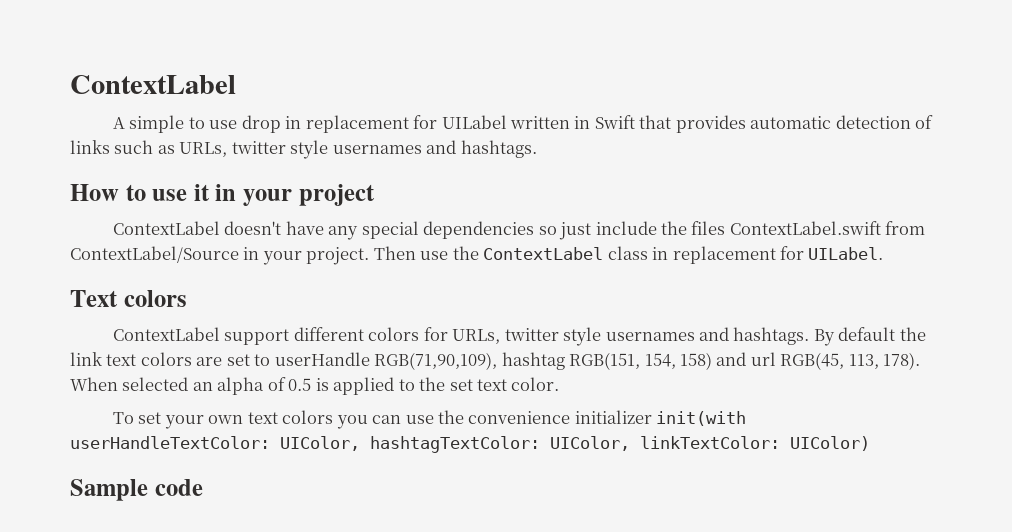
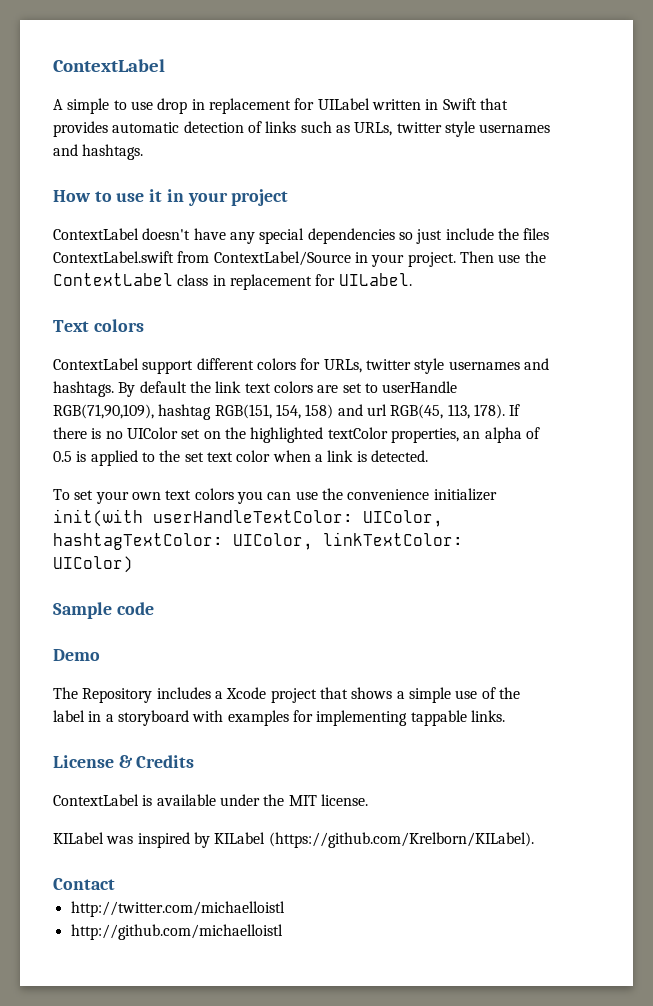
[70,377,189,391] When selected -> [509,404,521,416] [53,427,459,443] If there is no UIColor set on the highlighted textColor properties,
[511,377,560,391] color. -> [236,450,428,462] color when a link is detected.
(203, 487) none -> [53,649,100,661] [53,687,520,703] [53,710,505,726] [53,755,195,768] [53,794,368,806] [53,832,534,848] [53,878,115,890] [70,901,285,917] [70,924,283,940] // Demo // The Repository includes a Xcode project that shows a simple use of the label in a storyboard with examples for implementing tappable links. // License & Credits // ContextLabel is available under the MIT license. // KILabel was inspired by KILabel (https://github.com/Krelborn/KILabel). // Contact // http://twitter.com/michaelloistl // http://github.com/michaelloistl

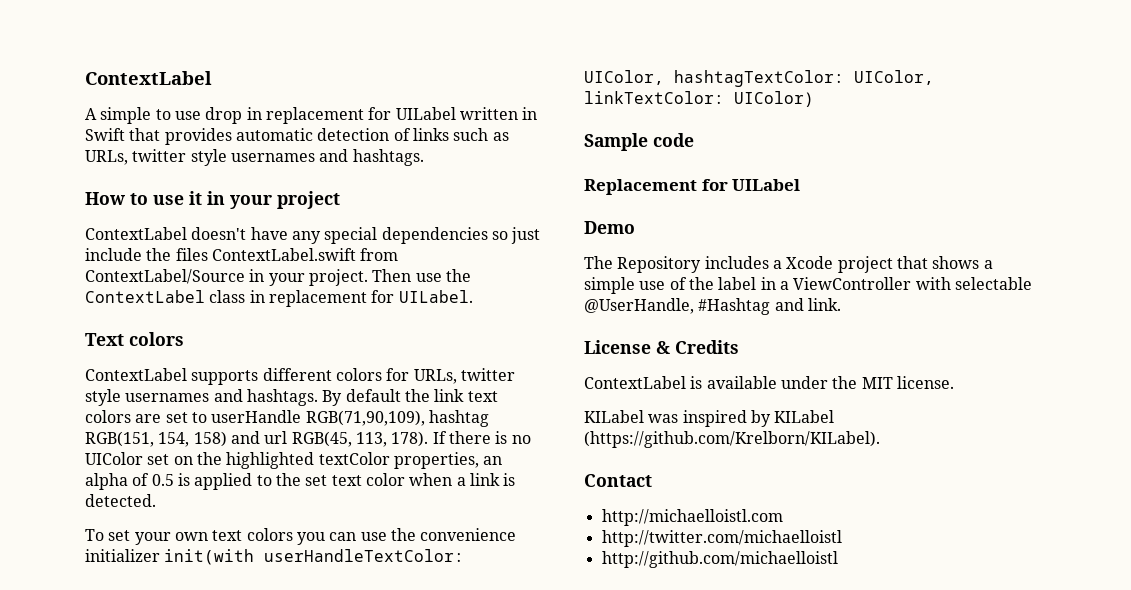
[142,360,194,374] support -> [191,370,259,385] supports
(154, 608) none -> [584,179,801,195] // Replacement for UILabel
[117,710,505,726] storyboard with examples for implementing tappable links. -> [793,277,1032,290] [584,298,841,315] ViewController with selectable @UserHandle, #Hashtag and link.
(115, 884) none -> [601,509,783,526] // http://michaelloistl.com

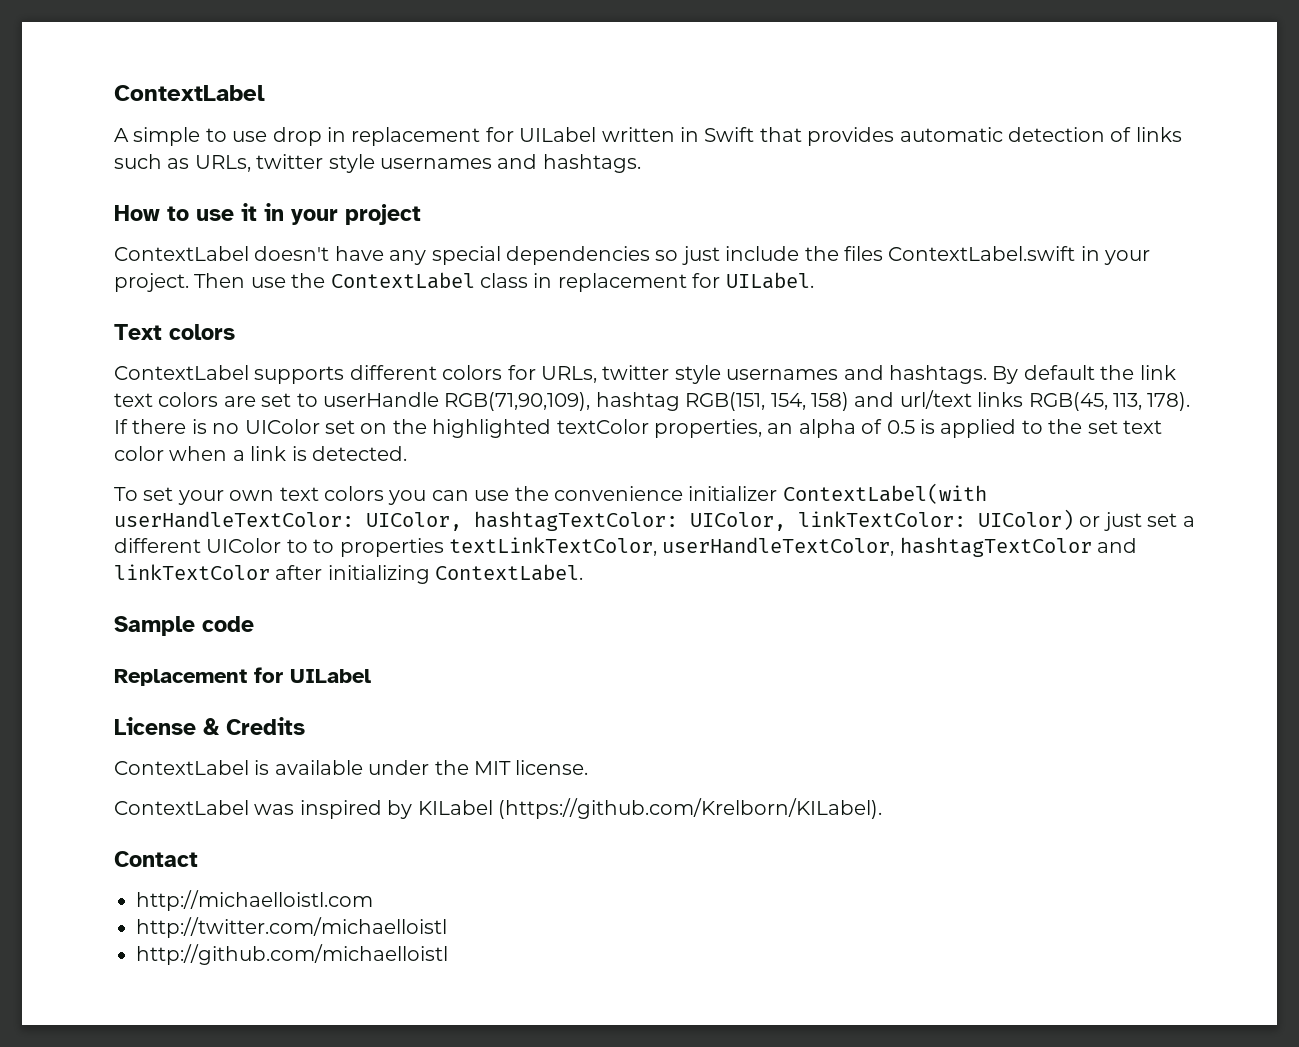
[360,248,399,261] [85,269,245,284] from ContextLabel/Source -> (1076, 253) none
[264,431,288,444] url -> [899,390,1024,409] url/text links
[164,549,255,565] init(with -> [782,483,987,504] ContextLabel(with
(814, 99) none -> [1079,512,1195,531] [114,537,1138,557] [114,564,584,584] or just set a different UIColor to to properties textLinkTextColor, userHandleTextColor, hashtagTextColor and linkTextColor after initializing ContextLabel.
[584,221,635,234] [584,256,993,273] [584,277,1032,294] [584,298,841,315] // Demo // The Repository includes a Xcode project that shows a simple use of the label in a ViewController with selectable @UserHandle, #Hashtag and link. -> (371, 676) none
[584,410,644,423] KILabel -> [114,800,249,815] ContextLabel

